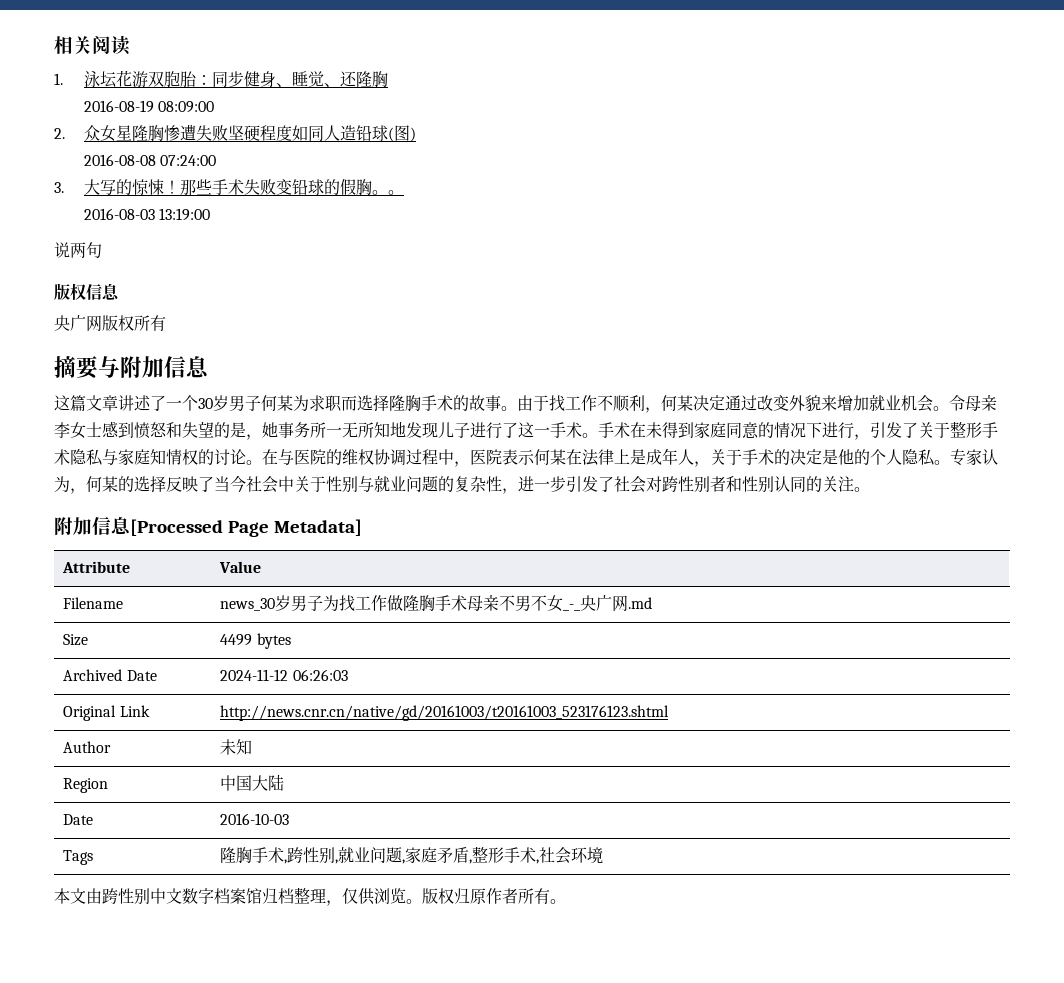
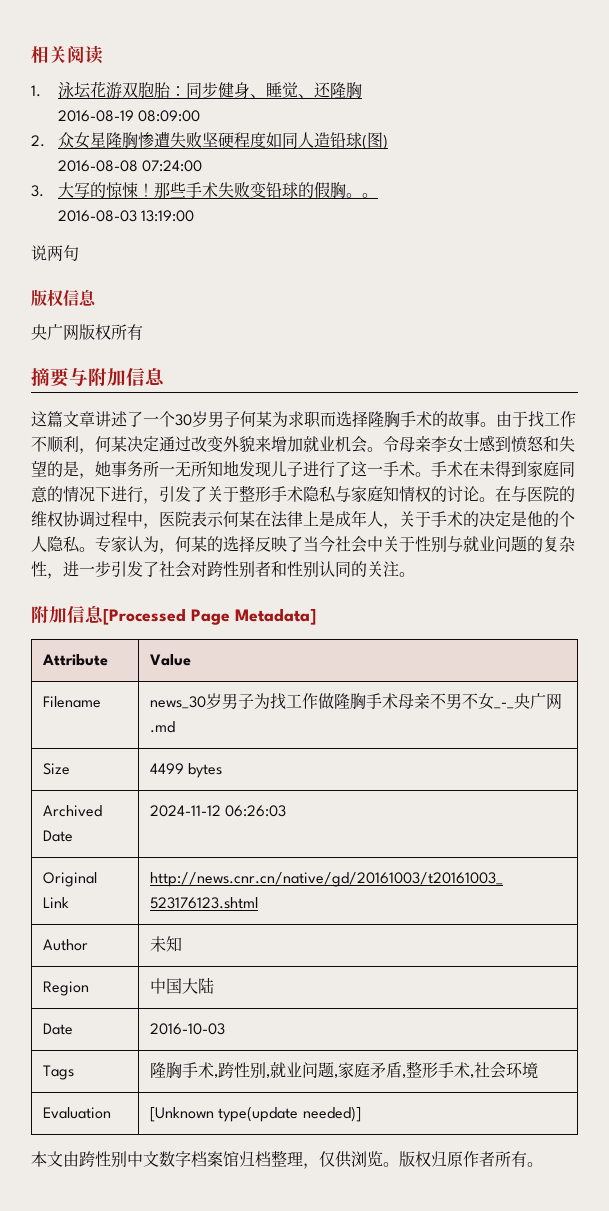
(604, 855) none -> [43,1107,112,1119] [150,1106,361,1122] // Evaluation | [Unknown type(update needed)]

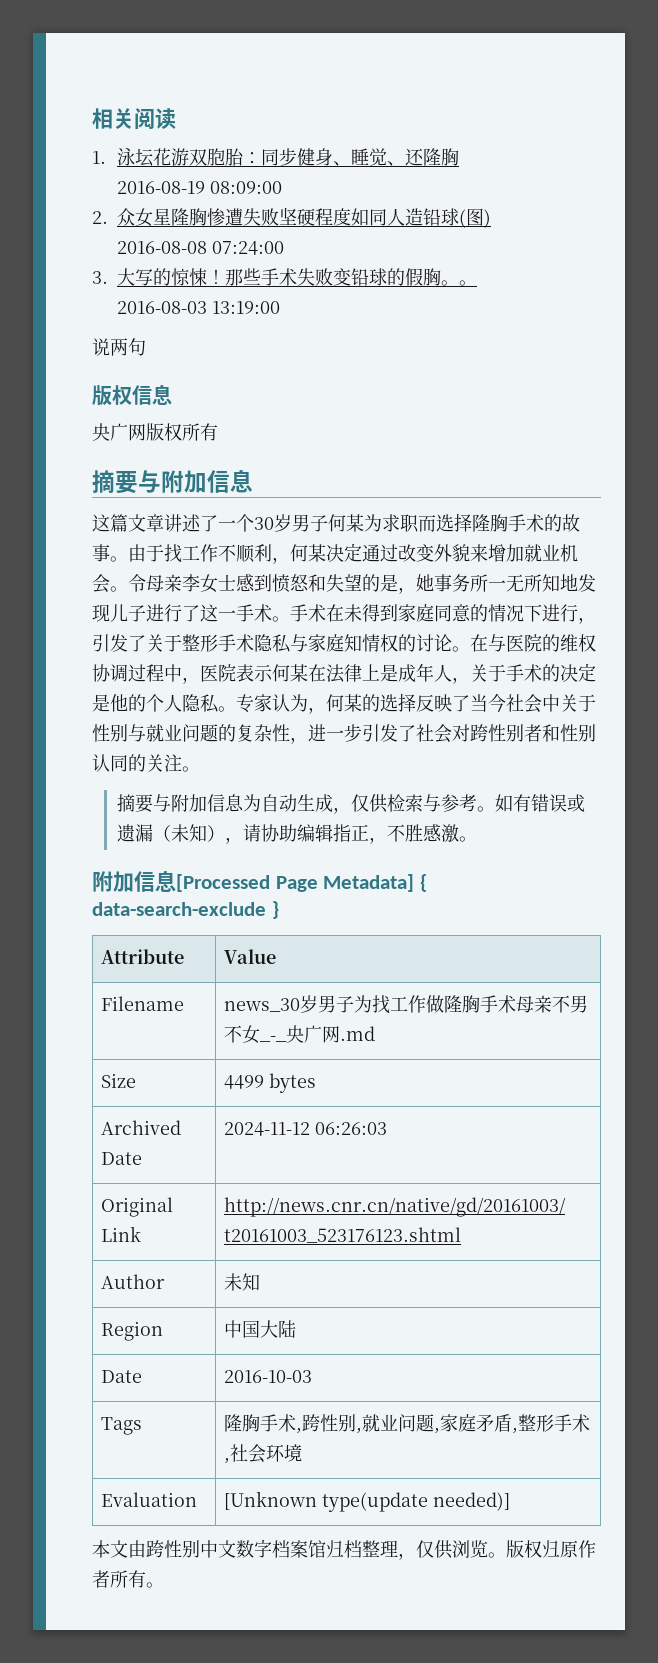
(415, 574) none -> [116,794,585,814] [116,824,477,844] // 摘要与附加信息为自动生成，仅供检索与参考。如有错误或遗漏（未知），请协助编辑指正，不胜感激。
(316, 616) none -> [420,874,428,892] [92,901,279,919] { data-search-exclude }

